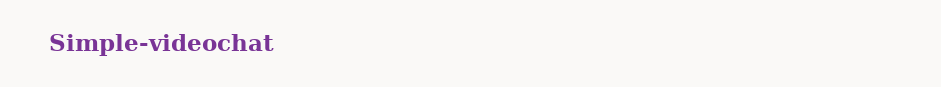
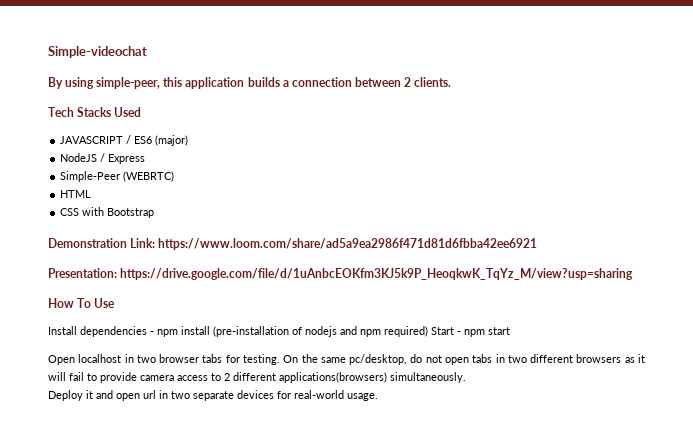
(274, 45) none -> [48,77,452,89] [48,107,142,117] [60,135,189,146] [60,153,146,164] [60,171,175,182] [60,190,92,198] [60,207,155,218] [48,238,538,250] [48,268,634,280] [48,298,116,308] [48,326,510,337] [48,354,646,365] [48,372,466,383] [48,390,378,401] // By using simple-peer, this application builds a connection between 2 clients. // Tech Stacks Used // JAVASCRIPT / ES6 (major) // NodeJS / Express // Simple-Peer (WEBRTC) // HTML // CSS with Bootstrap // Demonstration Link: https://www.loom.com/share/ad5a9ea2986f471d81d6fbba42ee6921 // Presentation: https://drive.google.com/file/d/1uAnbcEOKfm3KJ5k9P_HeoqkwK_TqYz_M/view?usp=sharing // How To Use // Install dependencies - npm install (pre-installation of nodejs and npm required) Start - npm start // Open localhost in two browser tabs for testing. On the same pc/desktop, do not open tabs in two different browsers as it will fail to provide camera access to 2 different applications(browsers) simultaneously. // Deploy it and open url in two separate devices for real-world usage.

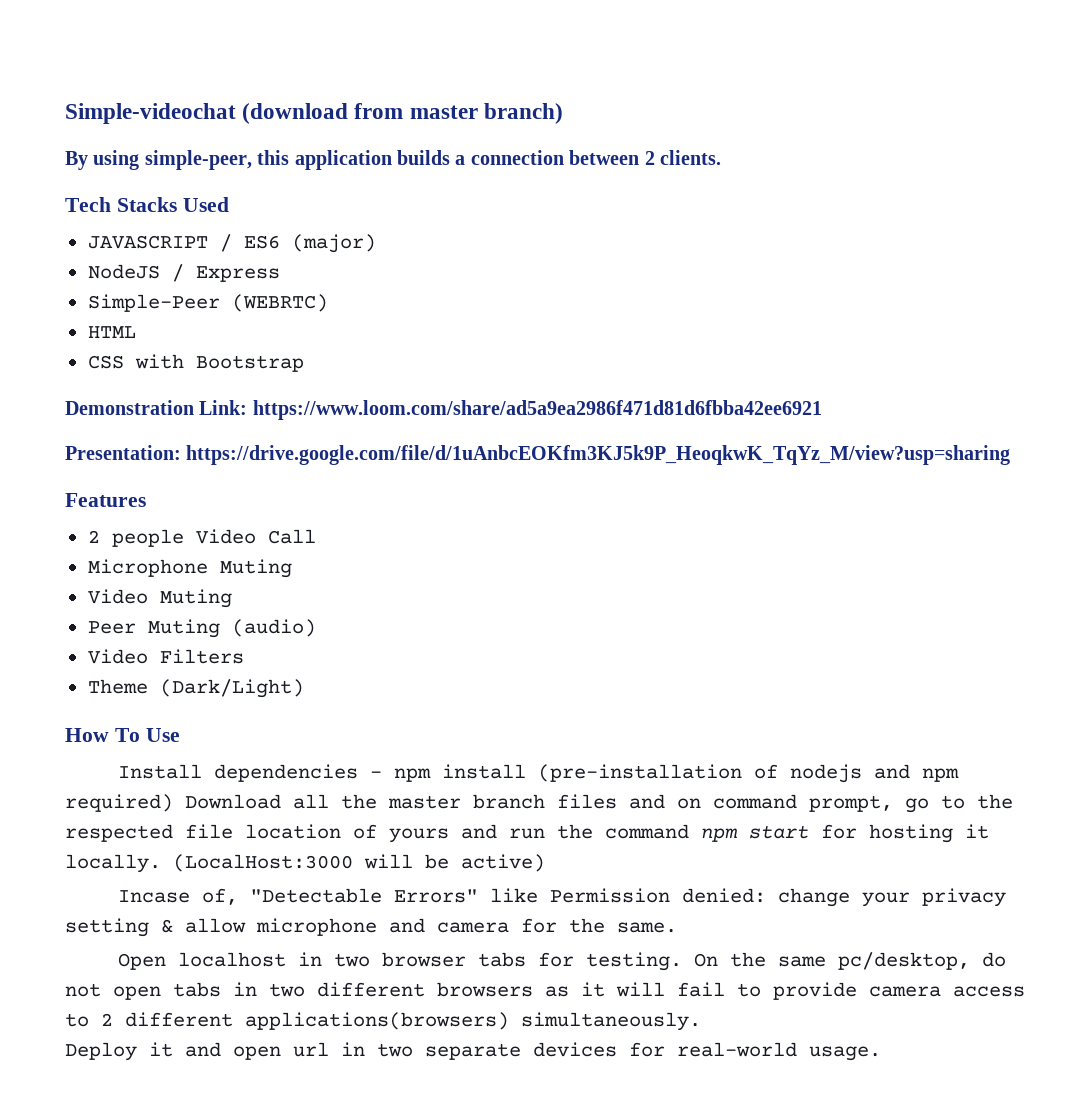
(147, 52) none -> [242,103,563,124] (download from master branch)
(634, 274) none -> [65,493,146,507] [87,529,316,547] [87,559,292,578] [87,589,232,608] [87,619,316,638] [87,649,244,664] [87,679,304,698] // Features // 2 people Video Call // Microphone Muting // Video Muting // Peer Muting (audio) // Video Filters // Theme (Dark/Light)
[431,327,510,337] Start - npm start -> [185,794,1013,813] [65,824,989,843] [65,854,545,873] [117,888,1006,907] [65,918,677,937] Download all the master branch files and on command prompt, go to the respected file location of yours and run the command npm start for hosting it locally. (LocalHost:3000 will be active) // Incase of, "Detectable Errors" like Permission denied: change your privacy setting & allow microphone and camera for the same.

